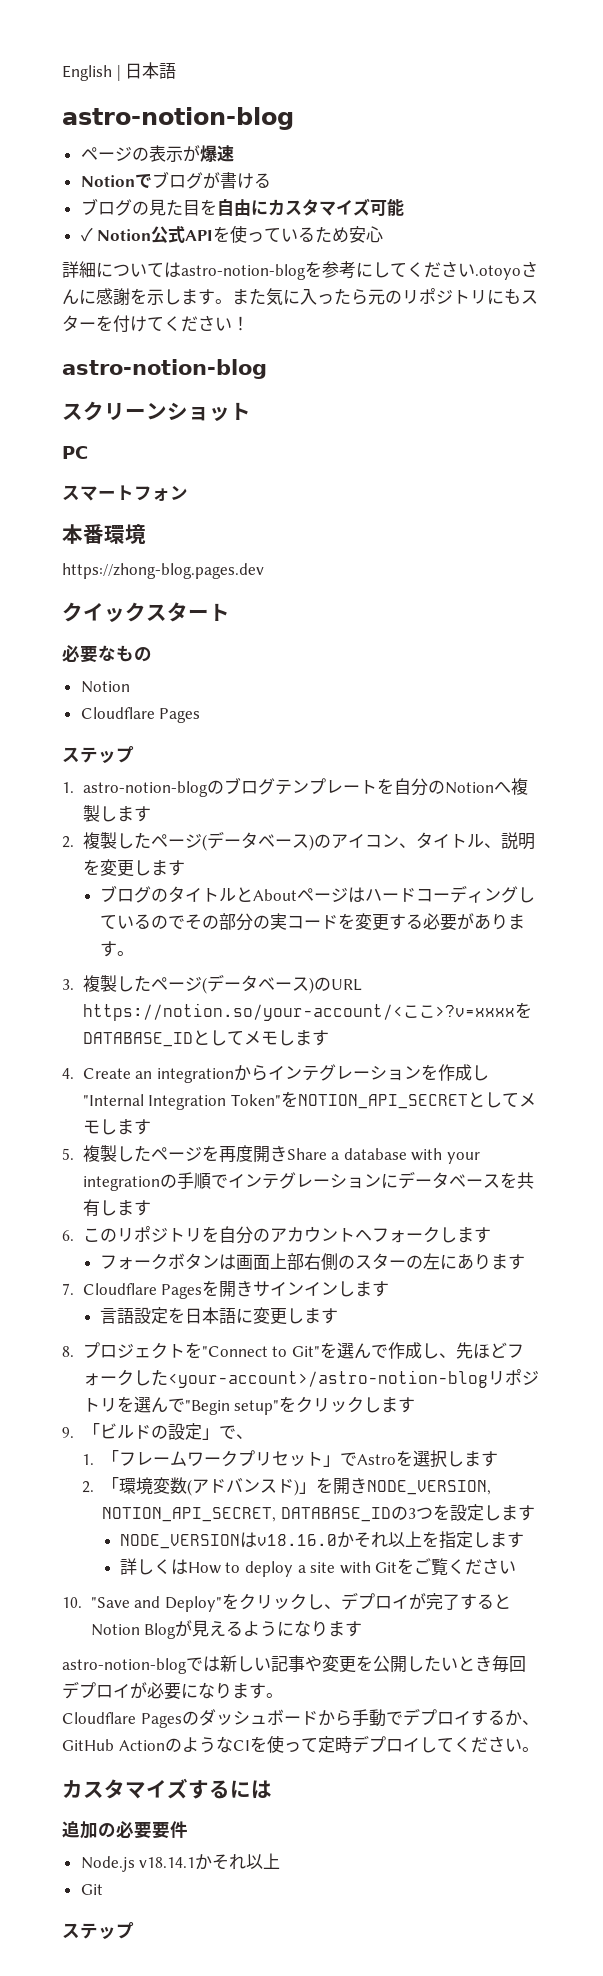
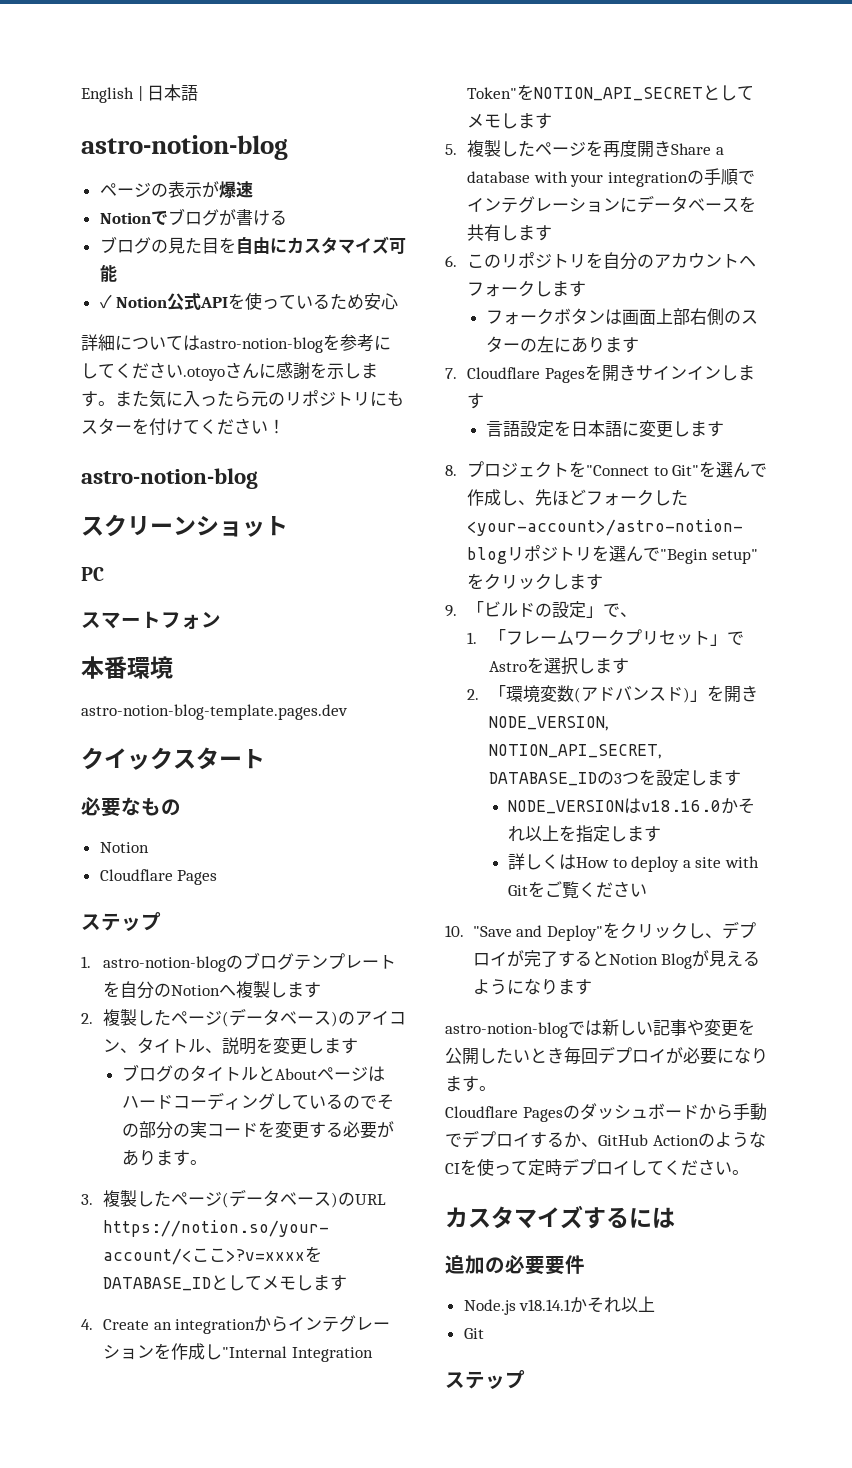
[62,563,264,579] https://zhong-blog.pages.dev -> [81,704,348,720] astro-notion-blog-template.pages.dev

